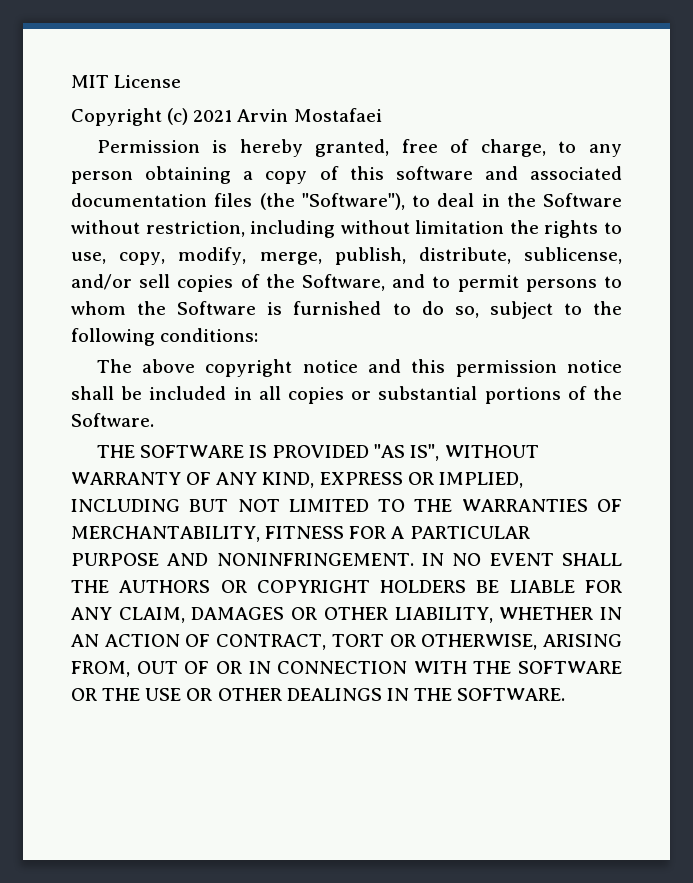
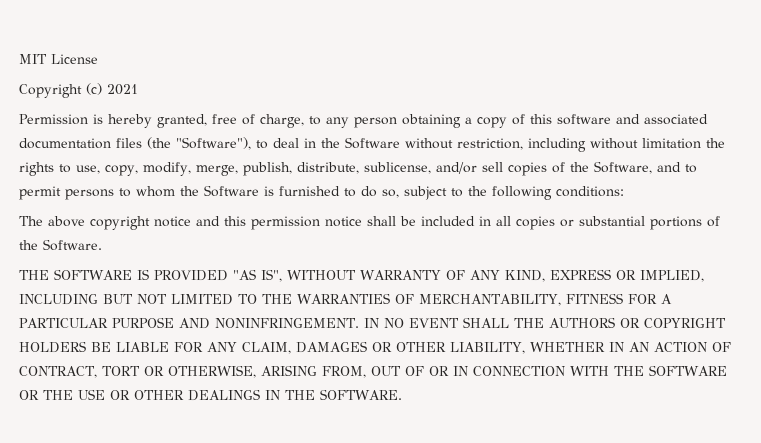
[237,108,382,122] Arvin Mostafaei -> (138, 89) none

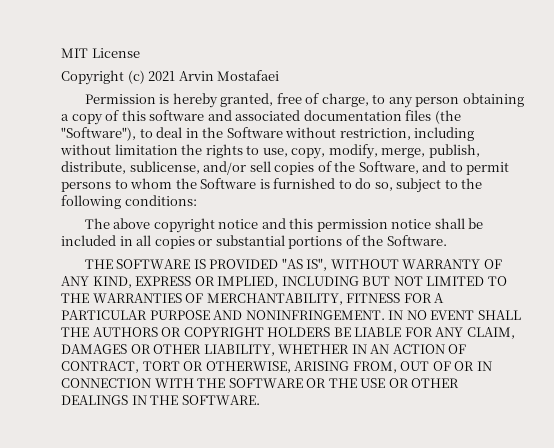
(138, 89) none -> [178,70,280,81] Arvin Mostafaei

